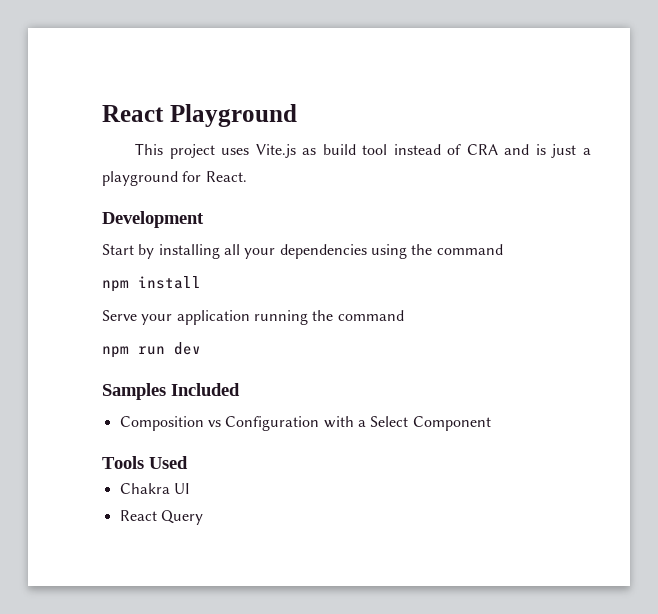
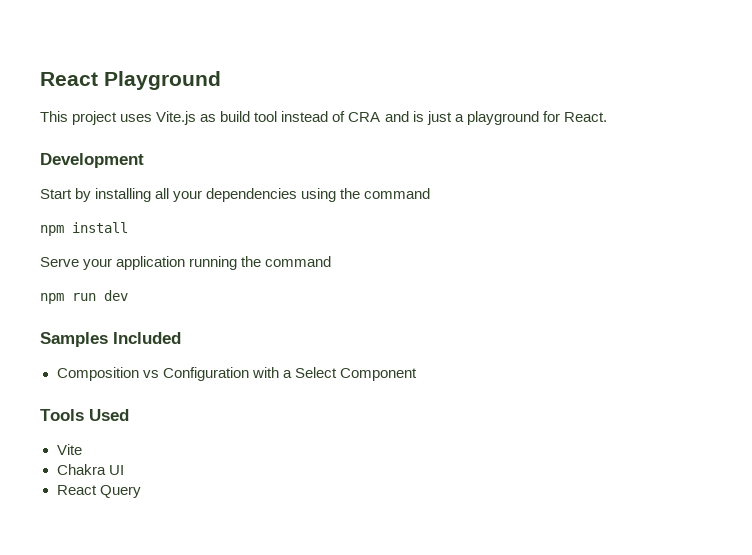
(188, 462) none -> [56,444,82,455] // Vite

